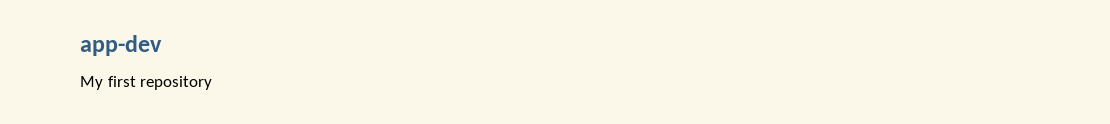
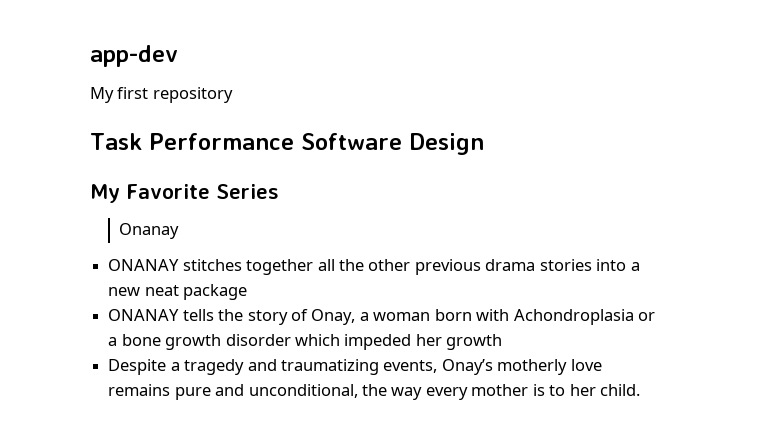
(213, 83) none -> [90,133,484,155] [90,184,279,203] [119,223,180,239] [108,259,640,275] [108,284,248,300] [108,309,656,325] [108,334,503,350] [108,359,602,375] [108,384,641,400] // Task Performance Software Design // My Favorite Series // Onanay // ONANAY stitches together all the other previous drama stories into a new neat package // ONANAY tells the story of Onay, a woman born with Achondroplasia or a bone growth disorder which impeded her growth // Despite a tragedy and traumatizing events, Onay’s motherly love remains pure and unconditional, the way every mother is to her child.

